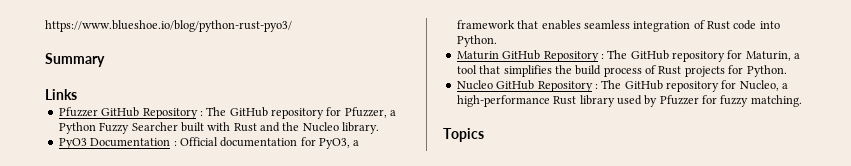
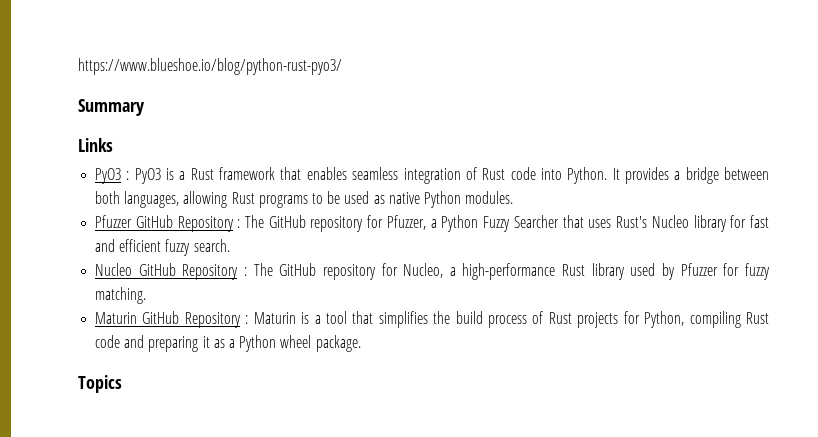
(77, 94) none -> [95,167,769,184] [95,191,514,208] // PyO3 : PyO3 is a Rust framework that enables seamless integration of Rust code into Python. It provides a bridge between both languages, allowing Rust programs to be used as native Python modules.
[180,122,380,134] [58,137,360,149] [456,20,780,32] [456,35,497,47] [456,50,801,62] [456,65,787,77] built with Rust and the Nucleo library. // PyO3 Documentation : Official documentation for PyO3, a framework that enables seamless integration of Rust code into Python. // Maturin GitHub Repository : The GitHub repository for Maturin, a tool that simplifies the build process of Rust projects for Python. -> [562,215,769,232] [95,239,230,256] that uses Rust's Nucleo library for fast and efficient fuzzy search.
(802, 101) none -> [95,311,770,328] [95,335,361,352] // Maturin GitHub Repository : Maturin is a tool that simplifies the build process of Rust projects for Python, compiling Rust code and preparing it as a Python wheel package.

